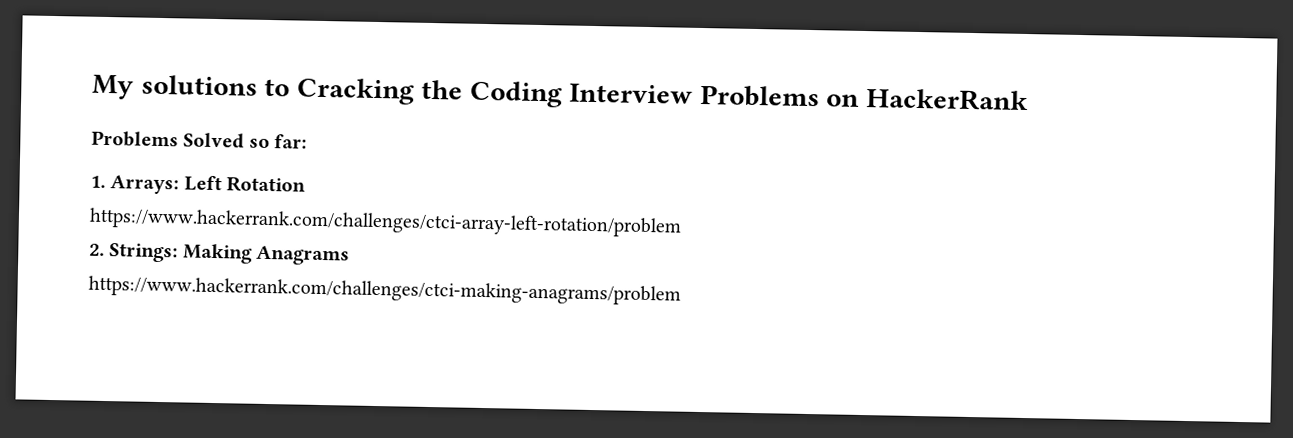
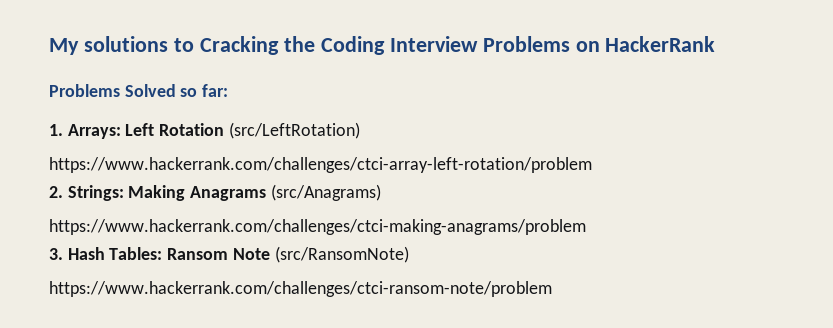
(307, 184) none -> [228,122,360,139] (src/LeftRotation)
(351, 255) none -> [270,184,381,201] (src/Anagrams)
(681, 290) none -> [49,246,409,263] [49,281,552,297] // 3. Hash Tables: Ransom Note (src/RansomNote) // https://www.hackerrank.com/challenges/ctci-ransom-note/problem

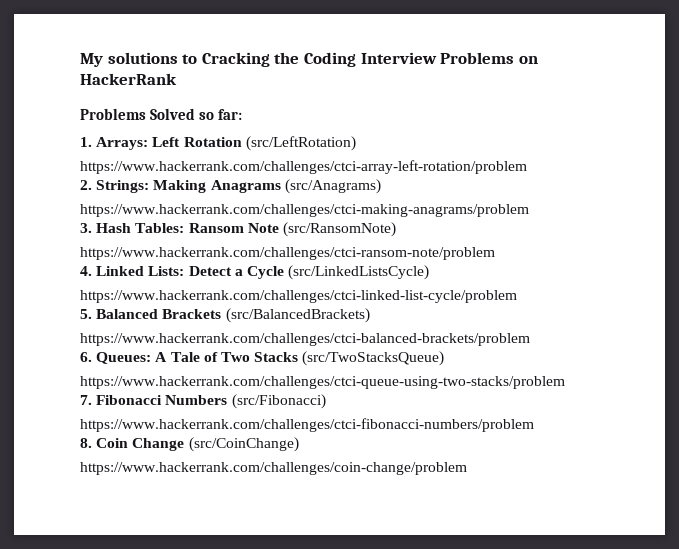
(552, 289) none -> [80,265,430,280] [80,290,517,303] [80,308,370,323] [80,333,530,346] [80,351,445,366] [80,376,565,389] [80,394,326,409] [80,418,534,432] [80,437,299,452] [80,462,467,475] // 4. Linked Lists: Detect a Cycle (src/LinkedListsCycle) // https://www.hackerrank.com/challenges/ctci-linked-list-cycle/problem // 5. Balanced Brackets (src/BalancedBrackets) // https://www.hackerrank.com/challenges/ctci-balanced-brackets/problem // 6. Queues: A Tale of Two Stacks (src/TwoStacksQueue) // https://www.hackerrank.com/challenges/ctci-queue-using-two-stacks/problem // 7. Fibonacci Numbers (src/Fibonacci) // https://www.hackerrank.com/challenges/ctci-fibonacci-numbers/problem // 8. Coin Change (src/CoinChange) // https://www.hackerrank.com/challenges/coin-change/problem

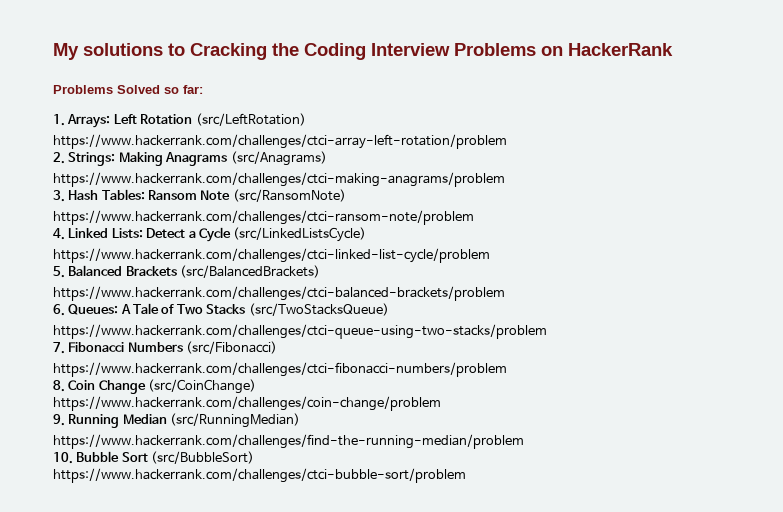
(467, 468) none -> [53,413,301,428] [53,434,524,449] [53,451,255,464] [53,468,466,483] // 9. Running Median (src/RunningMedian) // https://www.hackerrank.com/challenges/find-the-running-median/problem // 10. Bubble Sort (src/BubbleSort) // https://www.hackerrank.com/challenges/ctci-bubble-sort/problem

